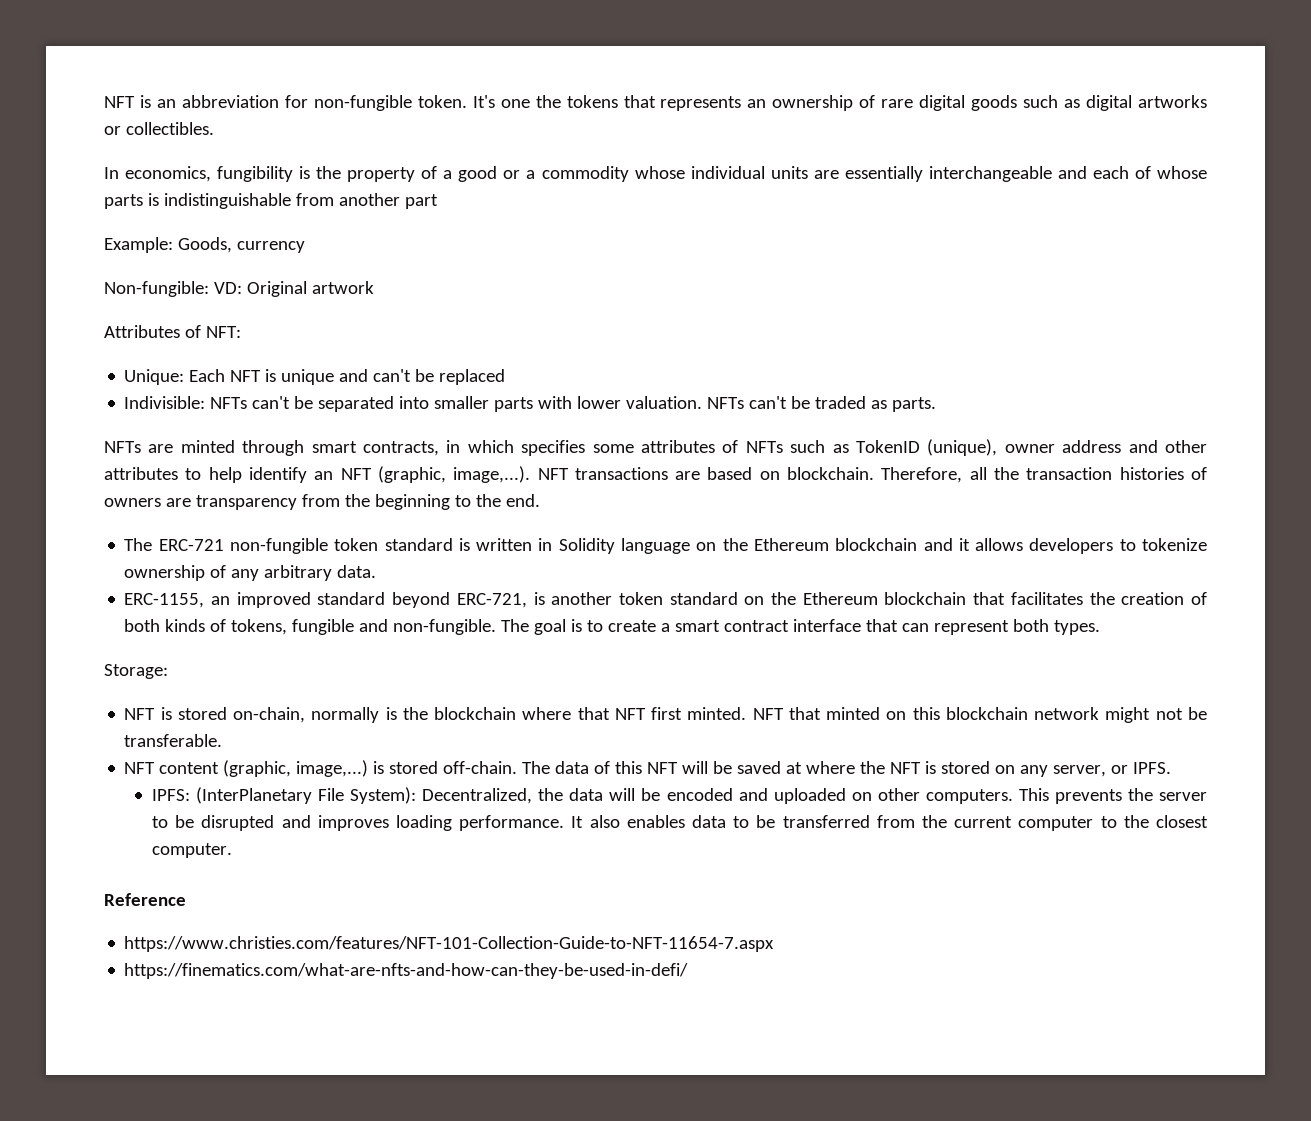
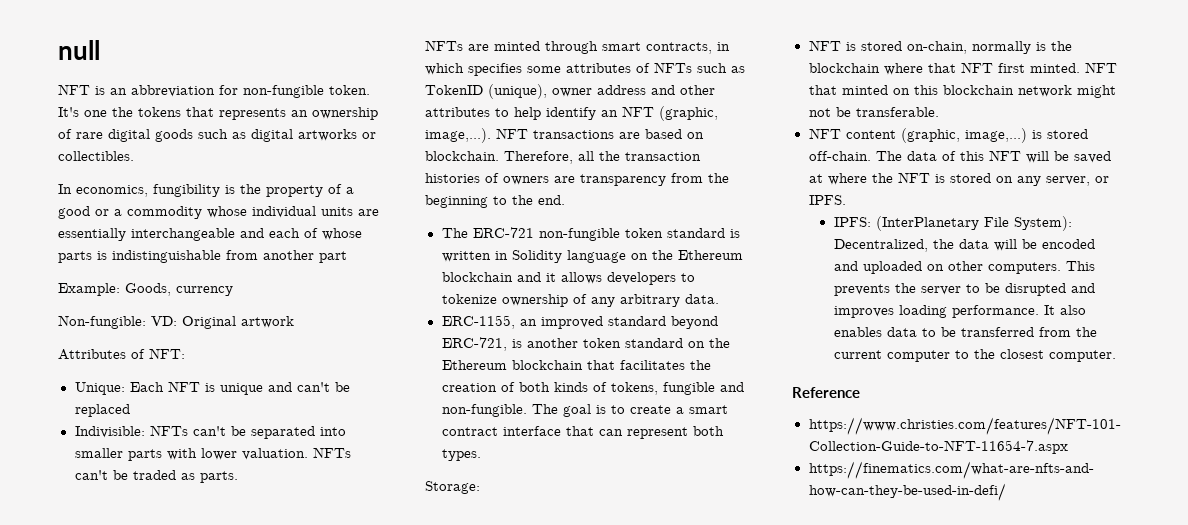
(104, 102) none -> [58,40,100,60] null //

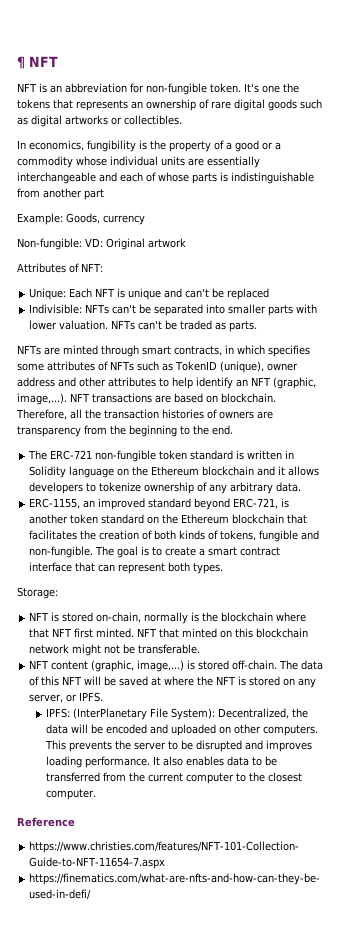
[58,40,100,60] null -> [17,56,58,69] ¶ NFT

